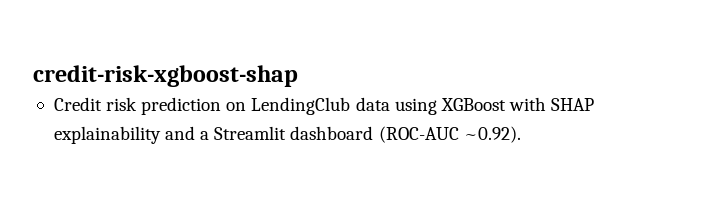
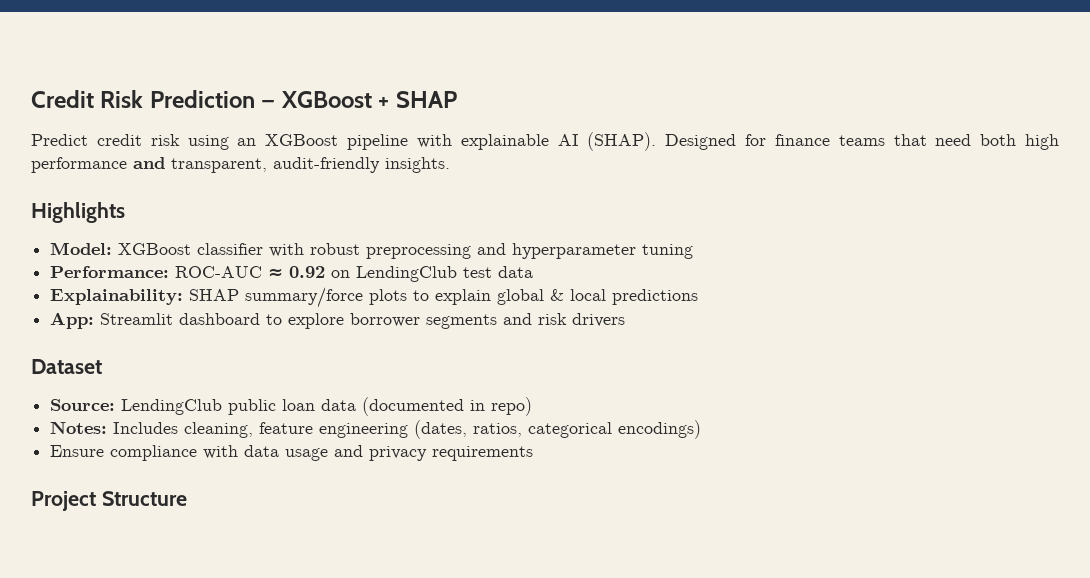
[33,65,298,87] [53,97,222,115] credit-risk-xgboost-shap // Credit risk prediction -> [31,90,457,108] [31,132,1060,151] [31,157,450,173] [31,202,125,223] [50,242,694,259] [50,266,326,278] Credit Risk Prediction — XGBoost + SHAP // Predict credit risk using an XGBoost pipeline with explainable AI (SHAP). Designed for finance teams that need both high performance and transparent, audit-friendly insights. // Highlights // Model: XGBoost classifier with robust preprocessing and hyperparameter tuning // Performance: ROC-AUC ≈ 0.92
[355,97,595,115] [53,126,521,144] data using XGBoost with SHAP explainability and a Streamlit dashboard (ROC-AUC ~0.92). -> [463,266,534,278] [50,287,699,308] [50,312,626,329] [31,359,102,374] [50,397,533,416] [50,420,702,439] [50,445,534,461] [31,491,187,511] test data // Explainability: SHAP summary/force plots to explain global & local predictions // App: Streamlit dashboard to explore borrower segments and risk drivers // Dataset // Source: LendingClub public loan data (documented in repo) // Notes: Includes cleaning, feature engineering (dates, ratios, categorical encodings) // Ensure compliance with data usage and privacy requirements // Project Structure

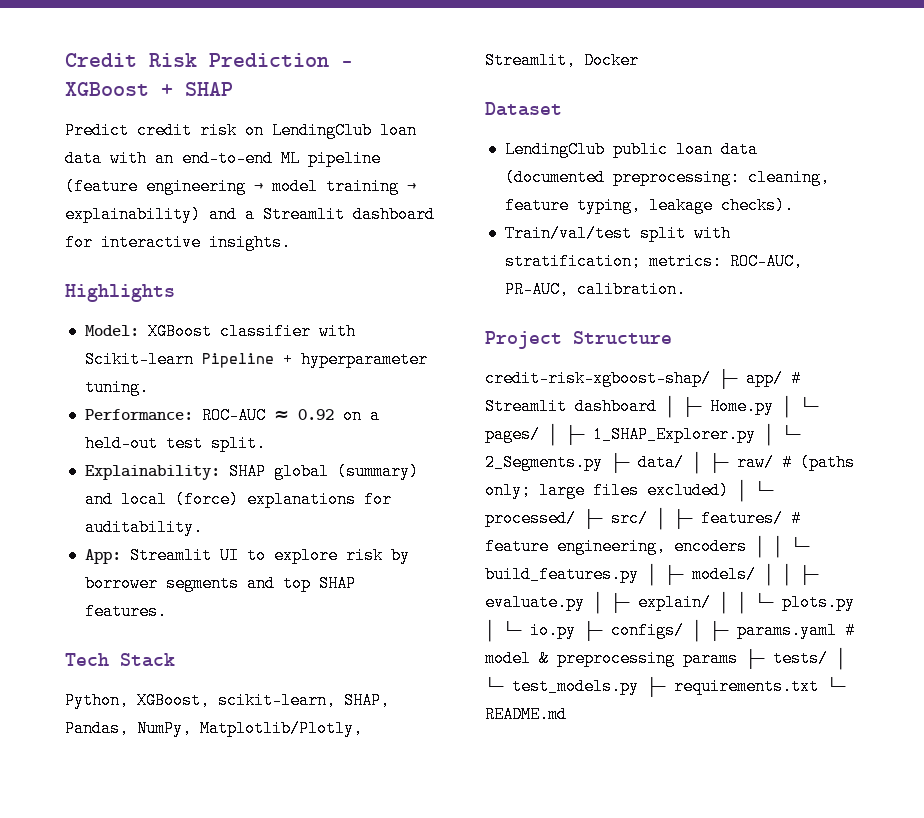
[187,132,1060,151] [31,157,380,173] using an XGBoost pipeline with explainable AI (SHAP). Designed for finance teams that need both high performance and transparent, audit-friendly -> [245,122,417,139] [65,150,381,167] [65,178,416,195] [65,206,435,223] [65,234,201,251] on LendingClub loan data with an end-to-end ML pipeline (feature engineering → model training → explainability) and a Streamlit dashboard for interactive
[310,243,694,259] robust preprocessing and hyperparameter tuning -> [84,351,428,368] [84,379,149,396] Scikit-learn Pipeline + hyperparameter tuning.
[356,266,534,282] [50,287,699,308] LendingClub test data // Explainability: SHAP summary/force plots to explain global & local predictions -> [369,407,380,424] [84,435,266,452] [84,463,419,480] [84,491,392,508] [84,519,203,536] a held-out test split. // Explainability: SHAP global (summary) and local (force) explanations for auditability.
[179,313,261,325] dashboard -> [219,547,239,564] UI
(345, 321) none -> [345,547,410,564] risk by
[538,313,626,327] risk drivers -> [282,575,356,592] [84,603,167,620] [65,653,175,667] [65,692,390,709] [65,720,363,737] [485,52,639,69] top SHAP features. // Tech Stack // Python, XGBoost, scikit-learn, SHAP, Pandas, NumPy, Matplotlib/Plotly, Streamlit, Docker
[50,399,116,411] Source: -> (562, 109) none
[470,397,533,416] [50,420,702,439] [50,445,534,461] [31,491,187,511] in repo) // Notes: Includes cleaning, feature engineering (dates, ratios, categorical encodings) // Ensure compliance with data usage and privacy requirements // Project Structure -> [612,169,830,186] [504,197,794,214] [504,225,731,242] [504,253,803,270] [504,281,686,298] [485,331,672,349] [485,369,801,389] [485,395,819,418] [485,423,801,446] [485,451,855,474] [485,479,774,502] [485,507,801,530] [485,535,810,558] [485,563,819,586] [485,591,855,614] [485,619,855,642] [485,647,845,670] [485,677,846,697] [485,706,567,723] preprocessing: cleaning, feature typing, leakage checks). // Train/val/test split with stratification; metrics: ROC-AUC, PR-AUC, calibration. // Project Structure // credit-risk-xgboost-shap/ ├─ app/ # Streamlit dashboard │ ├─ Home.py │ └─ pages/ │ ├─ 1_SHAP_Explorer.py │ └─ 2_Segments.py ├─ data/ │ ├─ raw/ # (paths only; large files excluded) │ └─ processed/ ├─ src/ │ ├─ features/ # feature engineering, encoders │ │ └─ build_features.py │ ├─ models/ │ │ ├─ evaluate.py │ ├─ explain/ │ │ └─ plots.py │ └─ io.py ├─ configs/ │ ├─ params.yaml # model & preprocessing params ├─ tests/ │ └─ test_models.py ├─ requirements.txt └─ README.md

